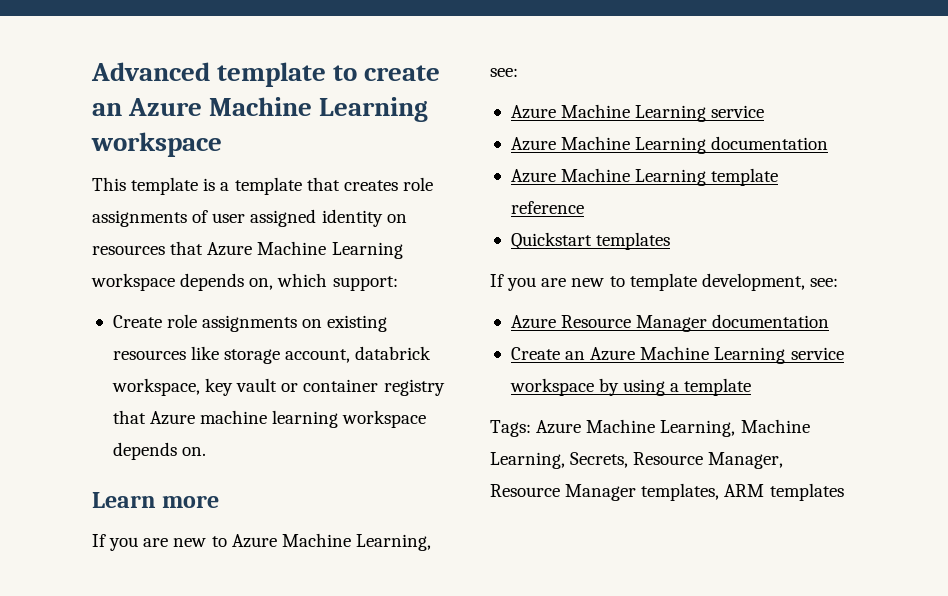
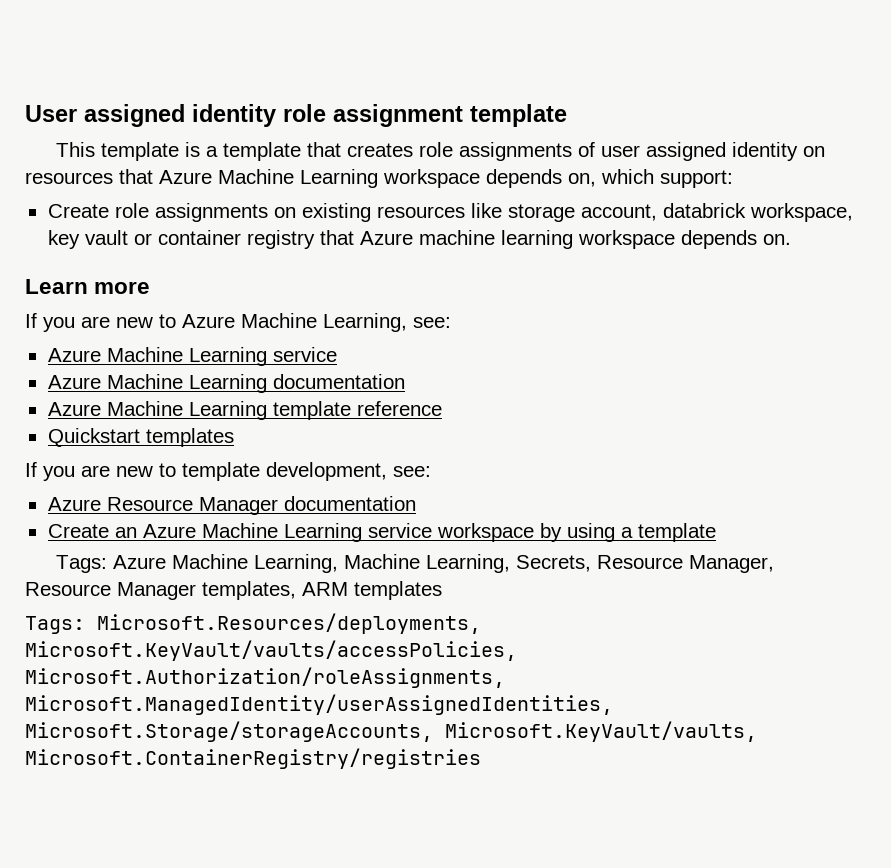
[91,62,441,87] [92,97,429,122] [91,132,222,157] Advanced template to create an Azure Machine Learning workspace -> [25,104,567,127] User assigned identity role assignment template
(844, 492) none -> [25,613,481,634] [25,640,517,661] [25,667,505,688] [25,694,613,715] [25,721,757,742] [25,748,481,769] // Tags: Microsoft.Resources/deployments, Microsoft.KeyVault/vaults/accessPolicies, Microsoft.Authorization/roleAssignments, Microsoft.ManagedIdentity/userAssignedIdentities, Microsoft.Storage/storageAccounts, Microsoft.KeyVault/vaults, Microsoft.ContainerRegistry/registries

